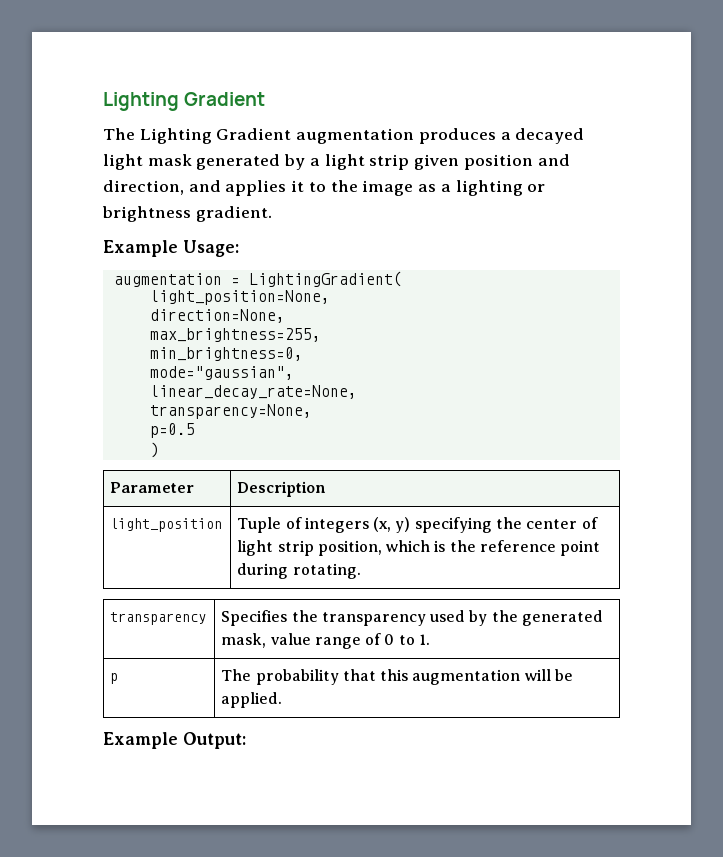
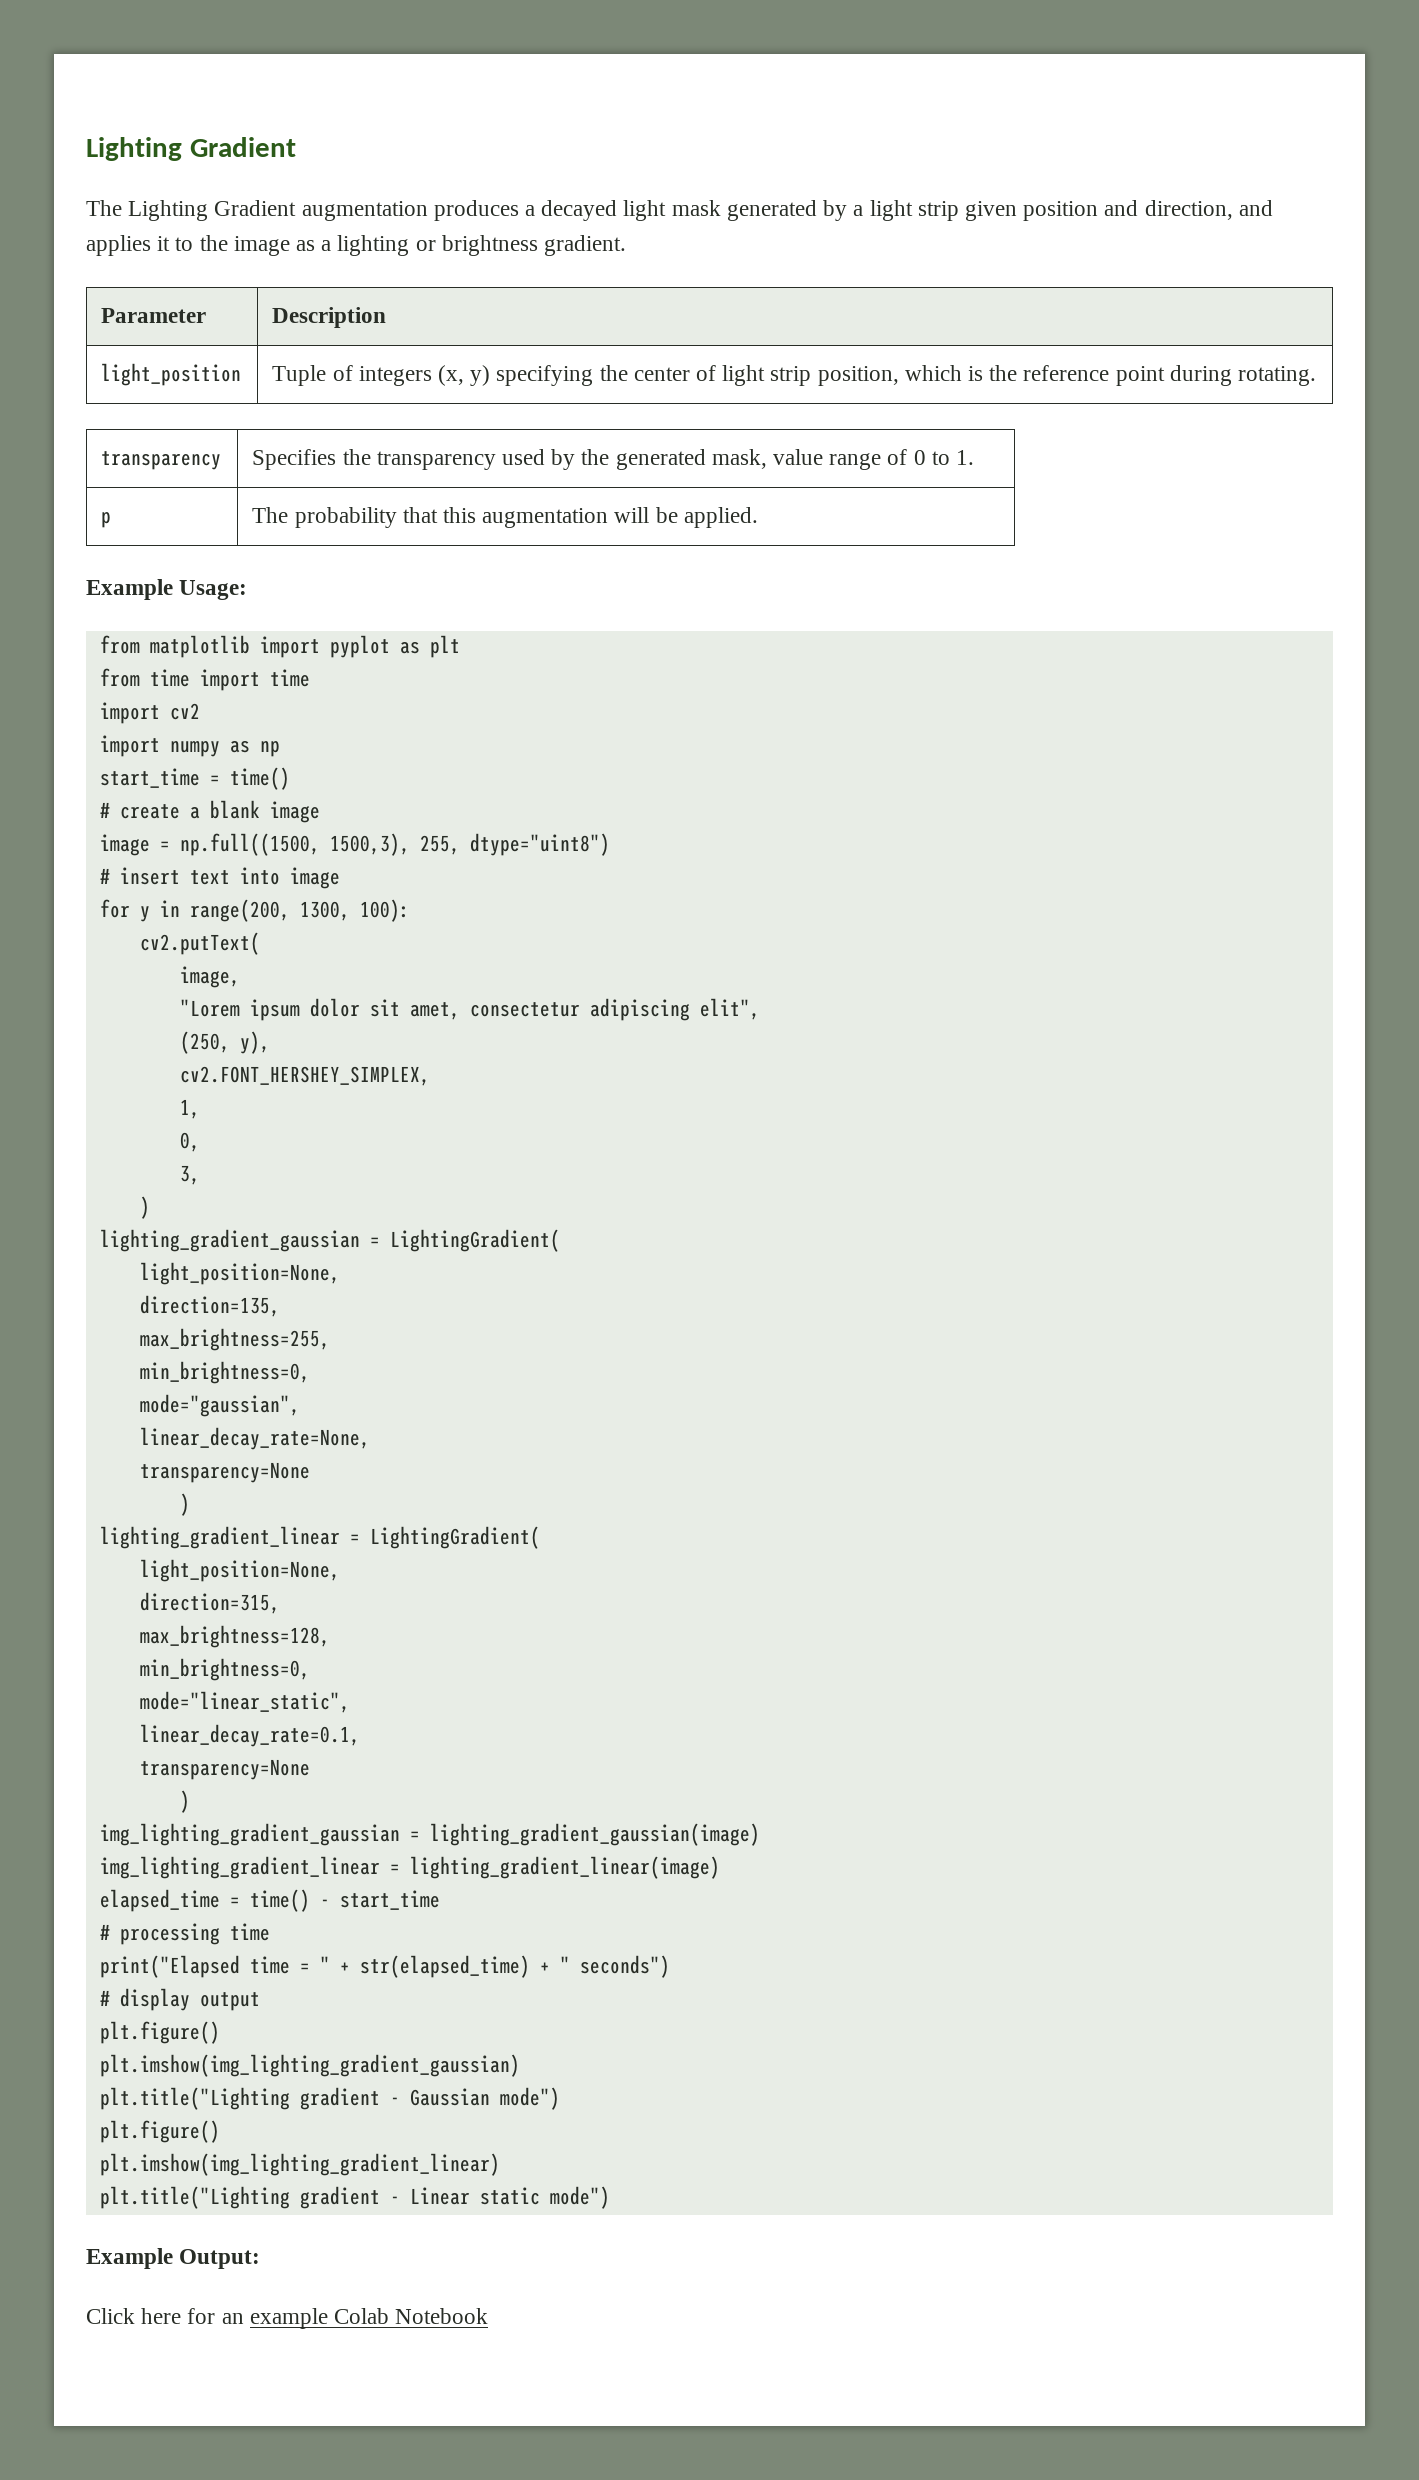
[103,240,239,257] [113,271,402,287] [149,290,330,305] [149,309,285,323] [149,328,321,342] [149,347,303,361] [149,366,294,380] [149,385,357,399] [149,404,312,419] [149,423,195,438] [149,442,159,458] // Example Usage: // augmentation = LightingGradient( // light_position=None, // direction=None, // max_brightness=255, // min_brightness=0, // mode="gaussian", // linear_decay_rate=None, // transparency=None, // p=0.5 // ) -> (627, 245) none
[182,732,246,749] Output: -> [179,580,248,600] [99,635,460,658] [99,668,310,691] [99,702,200,724] [99,735,280,757] [99,767,290,790] [99,800,320,823] [99,833,610,856] [99,867,340,889] [99,899,410,922] [139,932,260,955] [179,966,240,988] [179,998,760,1021] [179,1031,270,1054] [179,1066,430,1086] [179,1099,200,1119] [179,1132,200,1152] [179,1165,200,1185] [139,1196,150,1219] [99,1229,560,1252] [139,1262,340,1285] [139,1295,280,1317] [139,1328,330,1351] [139,1361,310,1384] [139,1394,300,1417] [139,1427,370,1450] [139,1462,310,1483] [179,1493,190,1516] [99,1526,540,1549] [139,1559,340,1582] [139,1592,280,1614] [139,1625,330,1648] [139,1658,310,1681] [139,1691,350,1713] [139,1724,360,1747] [139,1759,310,1780] [179,1790,190,1813] [99,1823,760,1846] [99,1856,720,1879] [99,1889,440,1912] [99,1923,270,1945] [99,1955,670,1978] [99,1988,260,2011] [99,2021,220,2044] [99,2054,520,2077] [99,2087,560,2110] [99,2120,220,2143] [99,2153,500,2176] [99,2186,610,2209] [86,2248,261,2269] [86,2308,489,2329] Usage: // from matplotlib import pyplot as plt // from time import time // import cv2 // import numpy as np // start_time = time() // # create a blank image // image = np.full((1500, 1500,3), 255, dtype="uint8") // # insert text into image // for y in range(200, 1300, 100): // cv2.putText( // image, // "Lorem ipsum dolor sit amet, consectetur adipiscing elit", // (250, y), // cv2.FONT_HERSHEY_SIMPLEX, // 1, // 0, // 3, // ) // lighting_gradient_gaussian = LightingGradient( // light_position=None, // direction=135, // max_brightness=255, // min_brightness=0, // mode="gaussian", // linear_decay_rate=None, // transparency=None // ) // lighting_gradient_linear = LightingGradient( // light_position=None, // direction=315, // max_brightness=128, // min_brightness=0, // mode="linear_static", // linear_decay_rate=0.1, // transparency=None // ) // img_lighting_gradient_gaussian = lighting_gradient_gaussian(image) // img_lighting_gradient_linear = lighting_gradient_linear(image) // elapsed_time = time() - start_time // # processing time // print("Elapsed time = " + str(elapsed_time) + " seconds") // # display output // plt.figure() // plt.imshow(img_lighting_gradient_gaussian) // plt.title("Lighting gradient - Gaussian mode") // plt.figure() // plt.imshow(img_lighting_gradient_linear) // plt.title("Lighting gradient - Linear static mode") // Example Output: // Click here for an example Colab Notebook

